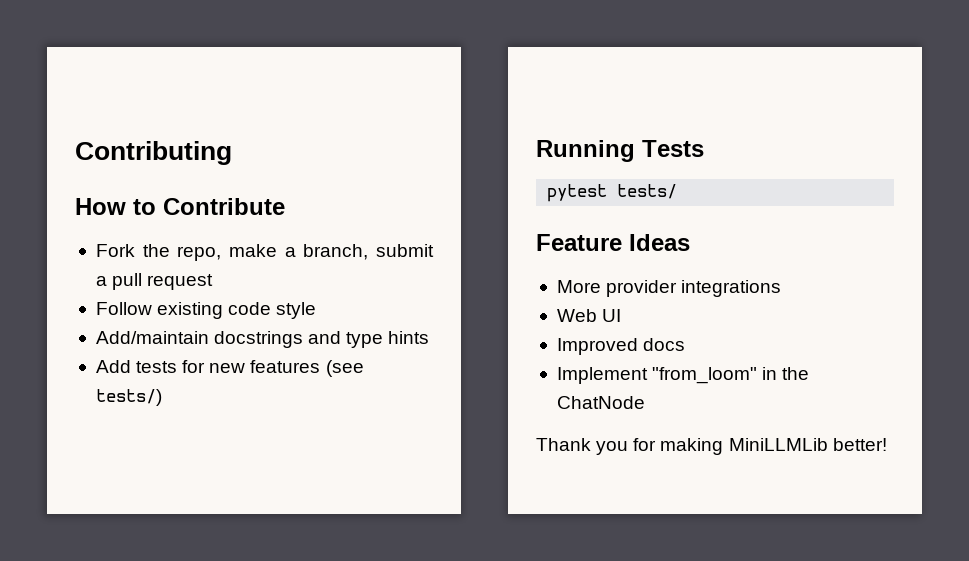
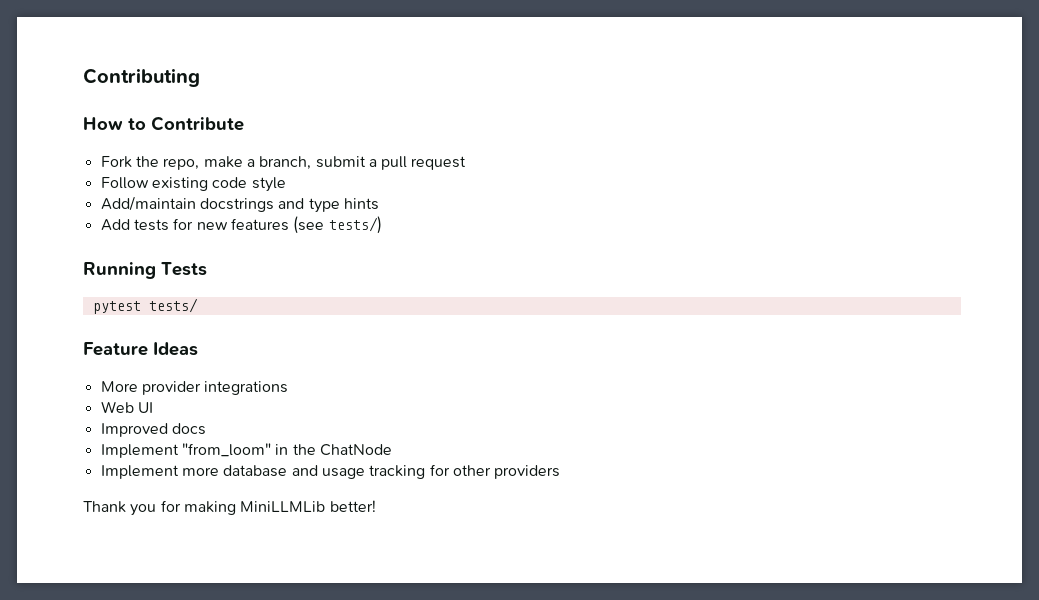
(645, 402) none -> [100,464,561,479] // Implement more database and usage tracking for other providers

